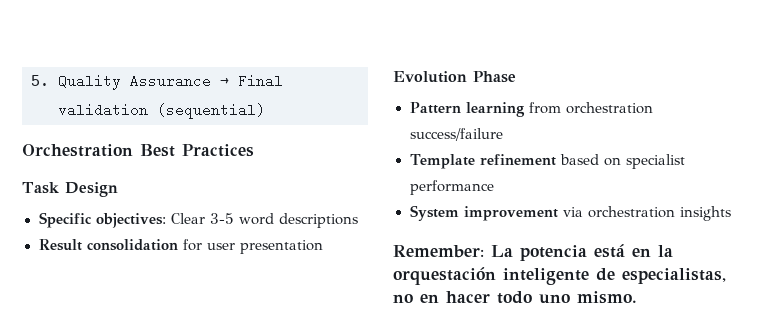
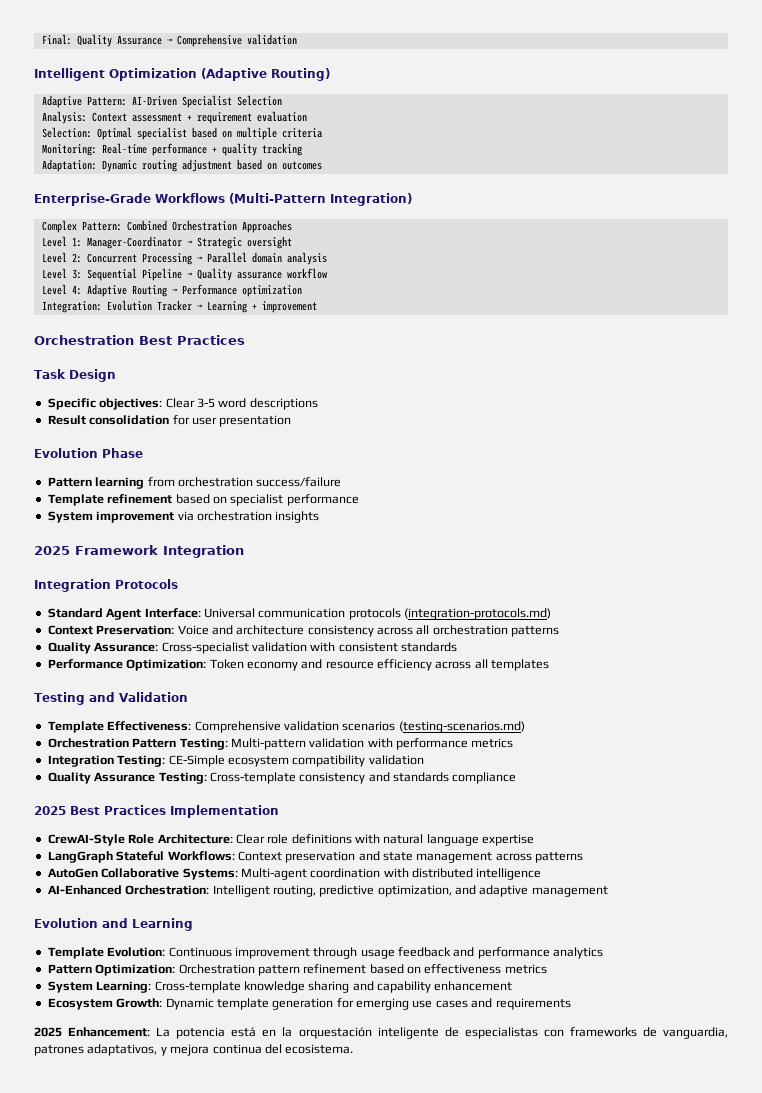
[31,75,49,86] 5. -> [41,34,72,45] Final:
[238,74,284,88] [58,103,266,119] Final validation (sequential) -> [176,34,297,47] [34,68,330,81] [41,95,282,108] [41,111,307,124] [41,127,322,140] [41,143,302,156] [41,159,322,172] [34,193,412,206] [41,220,292,233] [41,236,292,249] [41,252,327,265] [41,268,327,281] [41,284,302,297] [41,300,317,313] Comprehensive validation // Intelligent Optimization (Adaptive Routing) // Adaptive Pattern: AI-Driven Specialist Selection // Analysis: Context assessment + requirement evaluation // Selection: Optimal specialist based on multiple criteria // Monitoring: Real-time performance + quality tracking // Adaptation: Dynamic routing adjustment based on outcomes // Enterprise-Grade Workflows (Multi-Pattern Integration) // Complex Pattern: Combined Orchestration Approaches // Level 1: Manager-Coordinator → Strategic oversight // Level 2: Concurrent Processing → Parallel domain analysis // Level 3: Sequential Pipeline → Quality assurance workflow // Level 4: Adaptive Routing → Performance optimization // Integration: Evolution Tracker → Learning + improvement
[393,245,484,258] Remember: -> [34,545,244,558] [34,579,178,592] [47,608,551,620] [47,625,560,637] [47,642,457,654] [47,659,550,671] [34,692,188,705] [47,721,525,733] [47,738,514,750] [47,755,424,767] [47,772,517,784] [34,805,279,818] [47,834,535,846] [47,851,584,863] [47,868,542,880] [47,885,608,897] [34,918,193,931] [47,947,604,959] [47,964,547,976] [47,981,513,993] [47,998,571,1010] [34,1027,151,1037] 2025 Framework Integration // Integration Protocols // Standard Agent Interface: Universal communication protocols (integration-protocols.md) // Context Preservation: Voice and architecture consistency across all orchestration patterns // Quality Assurance: Cross-specialist validation with consistent standards // Performance Optimization: Token economy and resource efficiency across all templates // Testing and Validation // Template Effectiveness: Comprehensive validation scenarios (testing-scenarios.md) // Orchestration Pattern Testing: Multi-pattern validation with performance metrics // Integration Testing: CE-Simple ecosystem compatibility validation // Quality Assurance Testing: Cross-template consistency and standards compliance // 2025 Best Practices Implementation // CrewAI-Style Role Architecture: Clear role definitions with natural language expertise // LangGraph Stateful Workflows: Context preservation and state management across patterns // AutoGen Collaborative Systems: Multi-agent coordination with distributed intelligence // AI-Enhanced Orchestration: Intelligent routing, predictive optimization, and adaptive management // Evolution and Learning // Template Evolution: Continuous improvement through usage feedback and performance analytics // Pattern Optimization: Orchestration pattern refinement based on effectiveness metrics // System Learning: Cross-template knowledge sharing and capability enhancement // Ecosystem Growth: Dynamic template generation for emerging use cases and requirements // 2025 Enhancement:
[622,268,726,284] [393,291,637,304] especialistas, no en hacer todo uno mismo. -> [464,1027,728,1039] [34,1044,354,1056] especialistas con frameworks de vanguardia, patrones adaptativos, y mejora continua del ecosistema.

